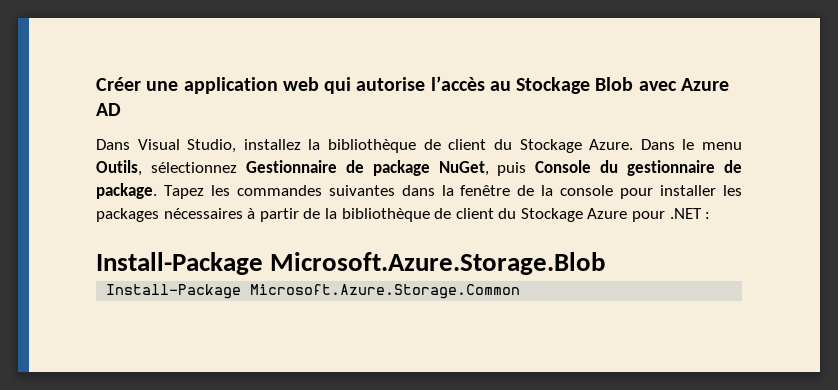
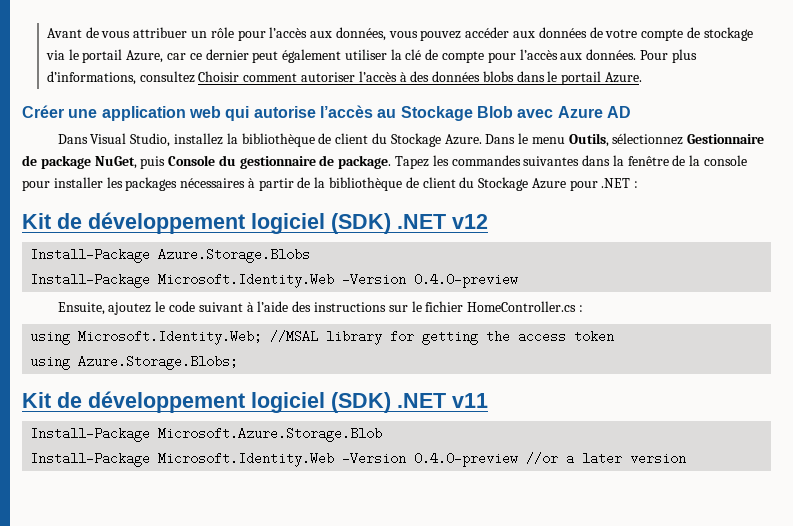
(96, 84) none -> [46,27,753,41] [45,49,697,63] [46,71,643,85] Avant de vous attribuer un rôle pour l’accès aux données, vous pouvez accéder aux données de votre compte de stockage via le portail Azure, car ce dernier peut également utiliser la clé de compte pour l’accès aux données. Pour plus d’informations, consultez Choisir comment autoriser l’accès à des données blobs dans le portail Azure. //
[96,252,606,275] [106,284,521,299] Install-Package Microsoft.Azure.Storage.Blob // Install-Package Microsoft.Azure.Storage.Common -> [22,212,488,234] [30,248,311,263] [30,273,519,288] [57,301,583,315] [30,330,615,345] [30,355,239,370] [22,391,488,413] [30,427,383,442] [30,452,687,467] Kit de développement logiciel (SDK) .NET v12 // Install-Package Azure.Storage.Blobs // Install-Package Microsoft.Identity.Web -Version 0.4.0-preview // Ensuite, ajoutez le code suivant à l’aide des instructions sur le fichier HomeController.cs : // using Microsoft.Identity.Web; //MSAL library for getting the access token // using Azure.Storage.Blobs; // Kit de développement logiciel (SDK) .NET v11 // Install-Package Microsoft.Azure.Storage.Blob // Install-Package Microsoft.Identity.Web -Version 0.4.0-preview //or a later version

